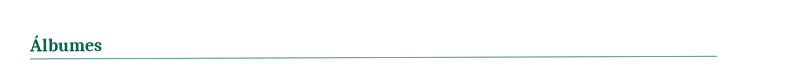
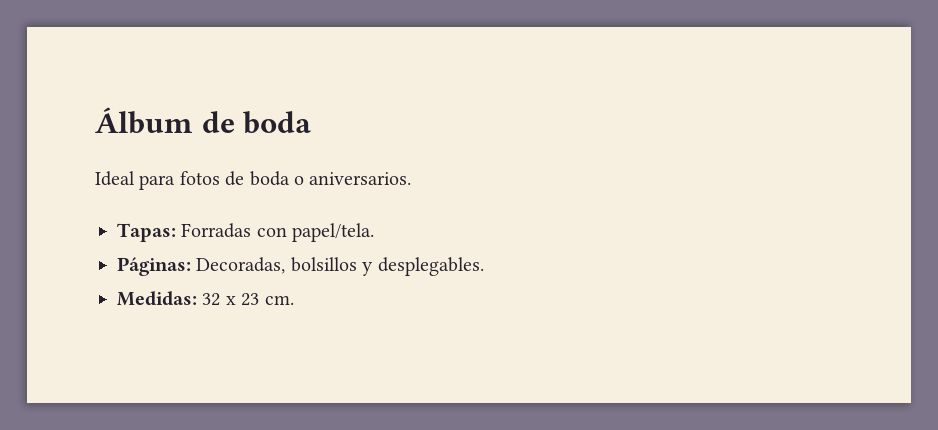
[28,35,103,52] Álbumes -> [95,107,312,134] [95,171,412,190] [117,223,375,242] [117,257,484,276] [117,291,294,306] Álbum de boda // Ideal para fotos de boda o aniversarios. // Tapas: Forradas con papel/tela. // Páginas: Decoradas, bolsillos y desplegables. // Medidas: 32 x 23 cm.

